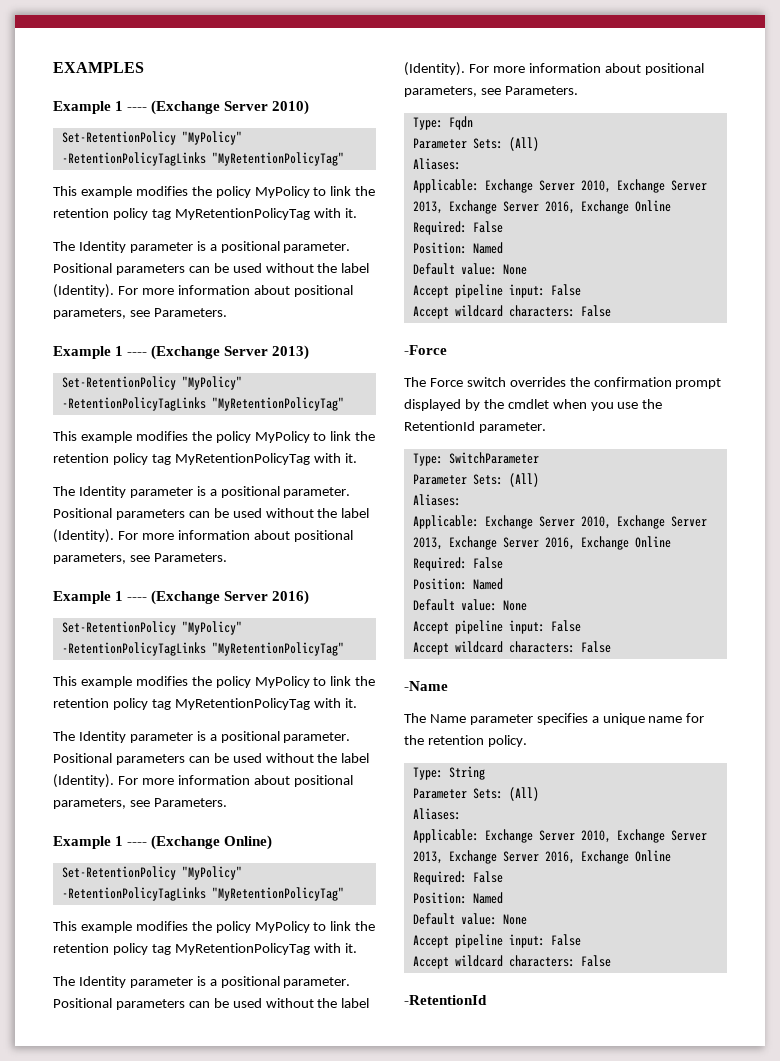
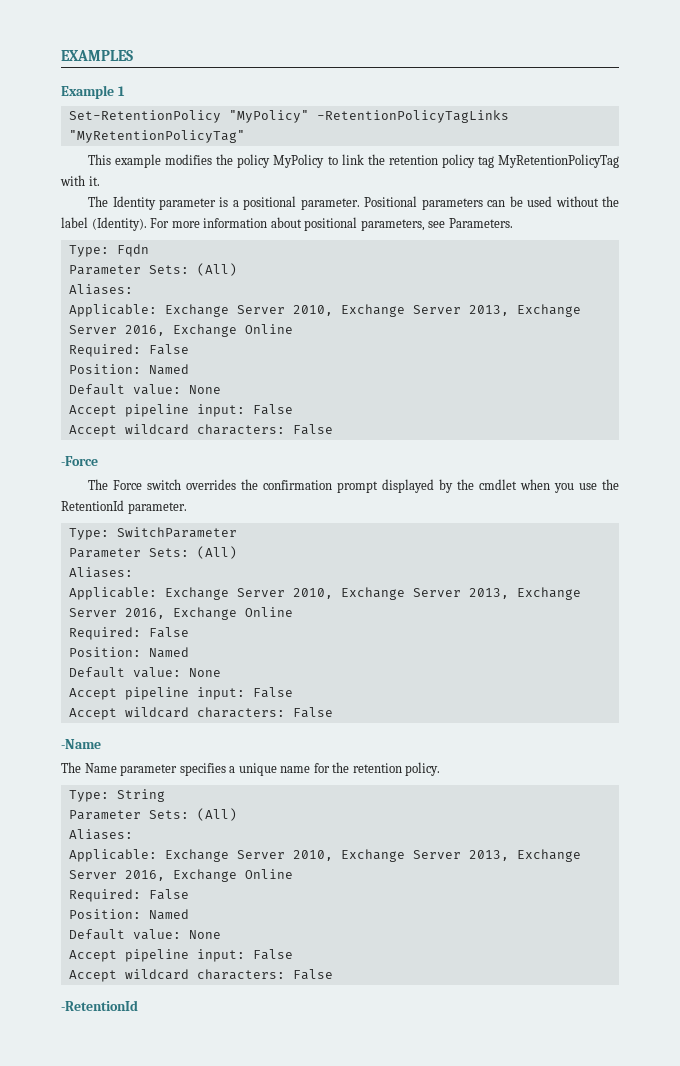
[127,100,310,115] [61,131,242,145] [61,152,344,166] [53,186,376,198] [53,208,357,220] [53,241,351,253] [53,263,370,275] [53,284,353,298] [53,308,227,319] [53,345,310,360] [61,376,242,390] [61,397,344,411] [53,431,376,443] [53,453,357,465] [53,486,351,498] [53,508,370,520] [53,529,353,543] [53,553,227,564] [53,590,310,605] [61,621,242,635] [61,642,344,656] [53,676,376,688] [53,698,357,710] [53,731,351,743] [53,753,370,765] [53,774,353,788] [53,798,227,809] [53,835,273,850] ---- (Exchange Server 2010) // Set-RetentionPolicy "MyPolicy" -RetentionPolicyTagLinks "MyRetentionPolicyTag" // This example modifies the policy MyPolicy to link the retention policy tag MyRetentionPolicyTag with it. // The Identity parameter is a positional parameter. Positional parameters can be used without the label (Identity). For more information about positional parameters, see Parameters. // Example 1 ---- (Exchange Server 2013) // Set-RetentionPolicy "MyPolicy" -RetentionPolicyTagLinks "MyRetentionPolicyTag" // This example modifies the policy MyPolicy to link the retention policy tag MyRetentionPolicyTag with it. // The Identity parameter is a positional parameter. Positional parameters can be used without the label (Identity). For more information about positional parameters, see Parameters. // Example 1 ---- (Exchange Server 2016) // Set-RetentionPolicy "MyPolicy" -RetentionPolicyTagLinks "MyRetentionPolicyTag" // This example modifies the policy MyPolicy to link the retention policy tag MyRetentionPolicyTag with it. // The Identity parameter is a positional parameter. Positional parameters can be used without the label (Identity). For more information about positional parameters, see Parameters. // Example 1 ---- (Exchange Online) -> (125, 91) none

